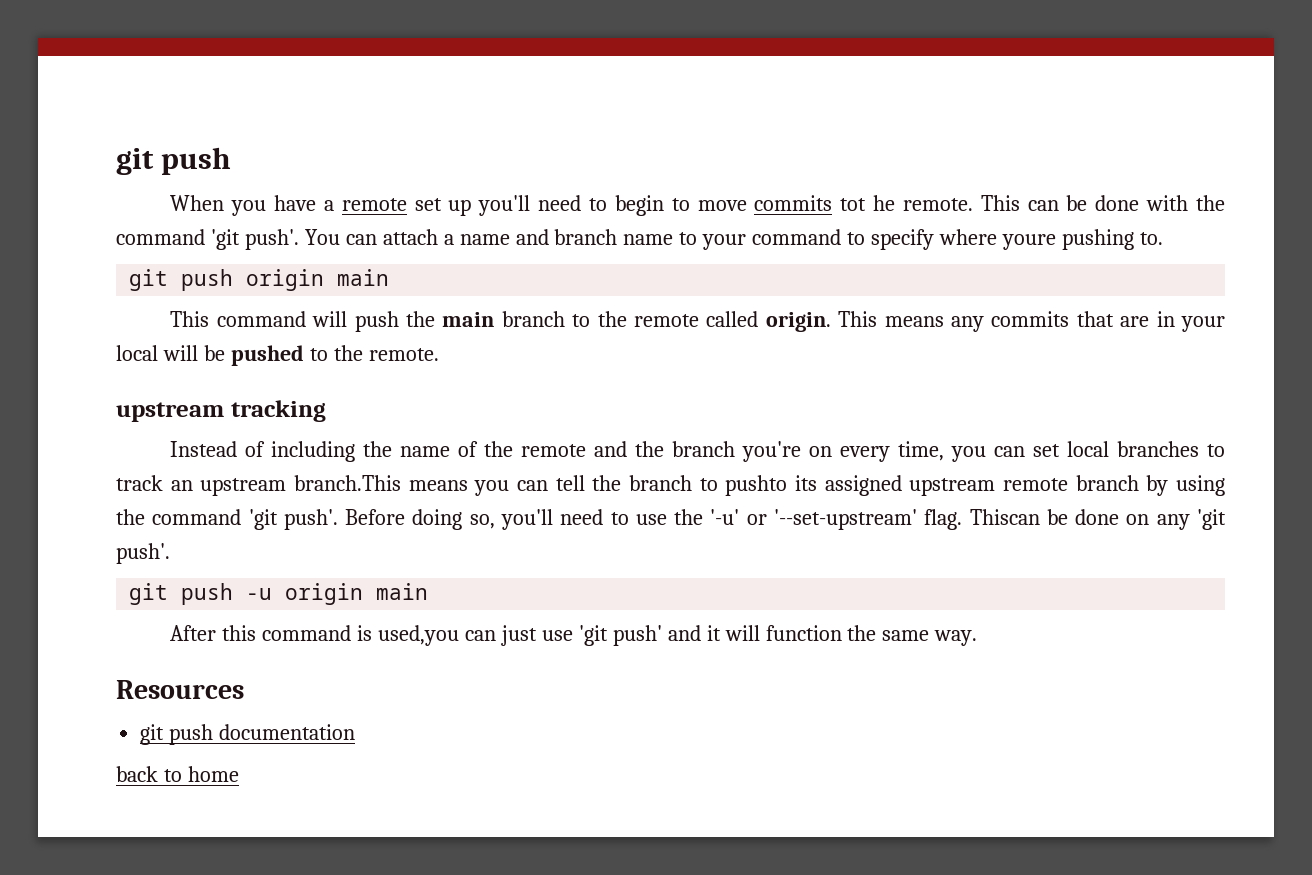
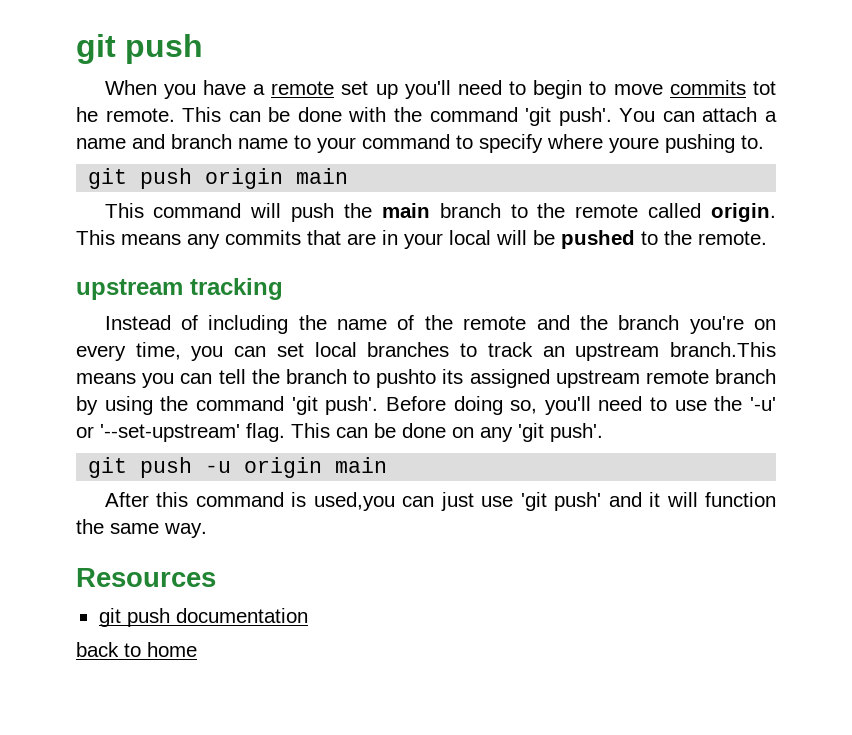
[969,509,1040,525] Thiscan -> [291,423,368,438] This can

